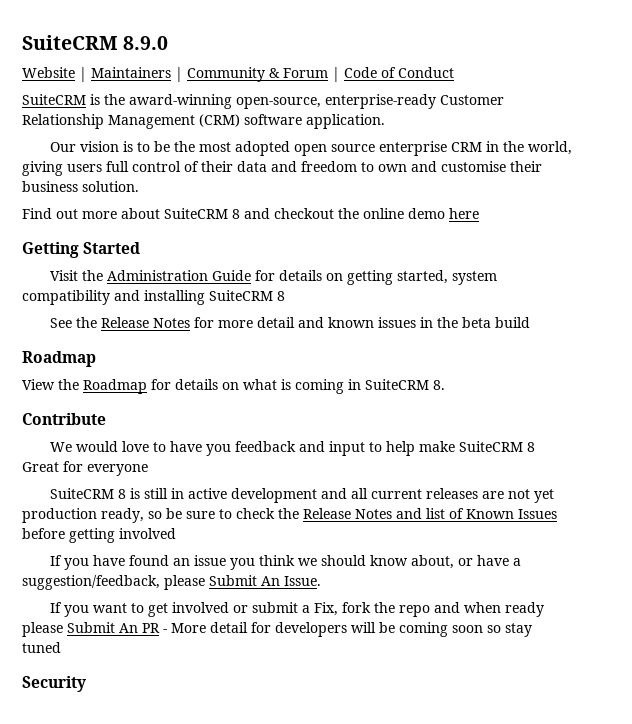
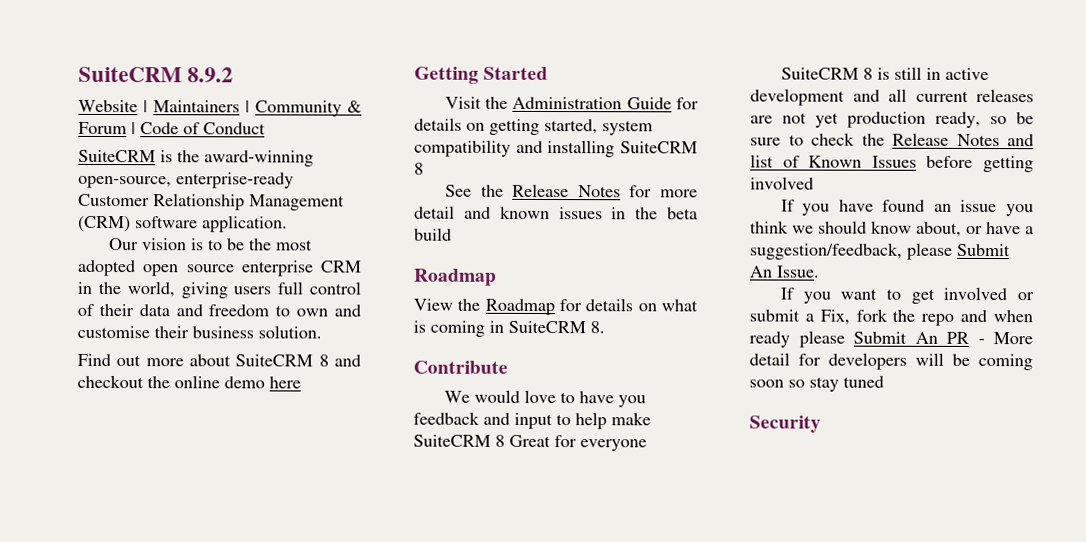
[22,35,169,50] SuiteCRM 8.9.0 -> [78,66,234,83] SuiteCRM 8.9.2

